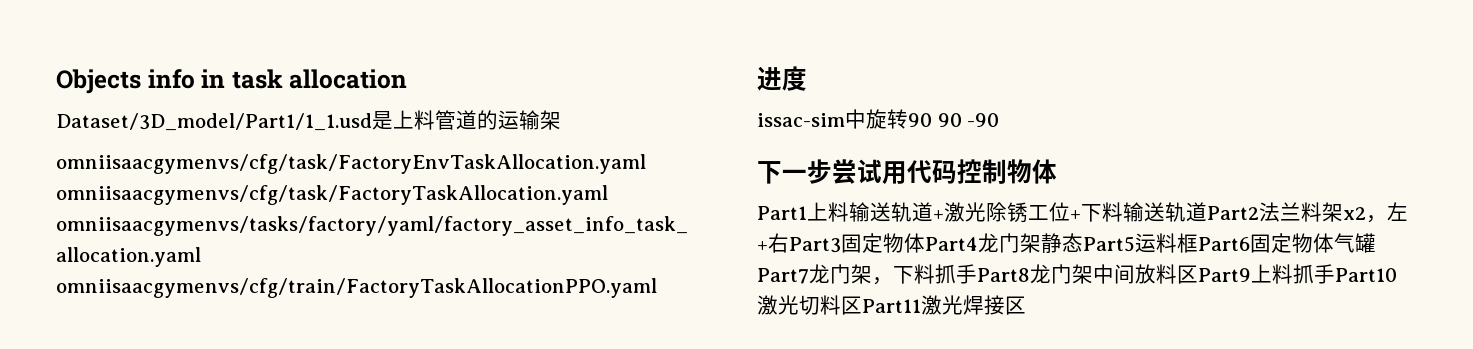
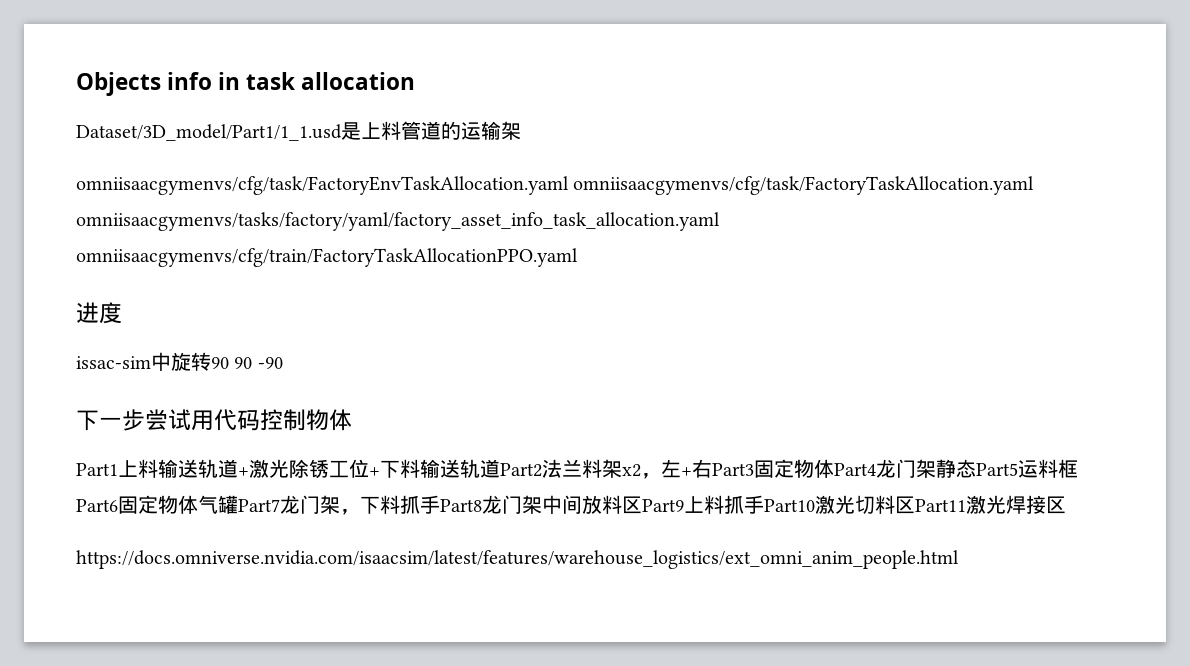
(1026, 305) none -> [76,550,959,569] // https://docs.omniverse.nvidia.com/isaacsim/latest/features/warehouse_logistics/ext_omni_anim_people.html

